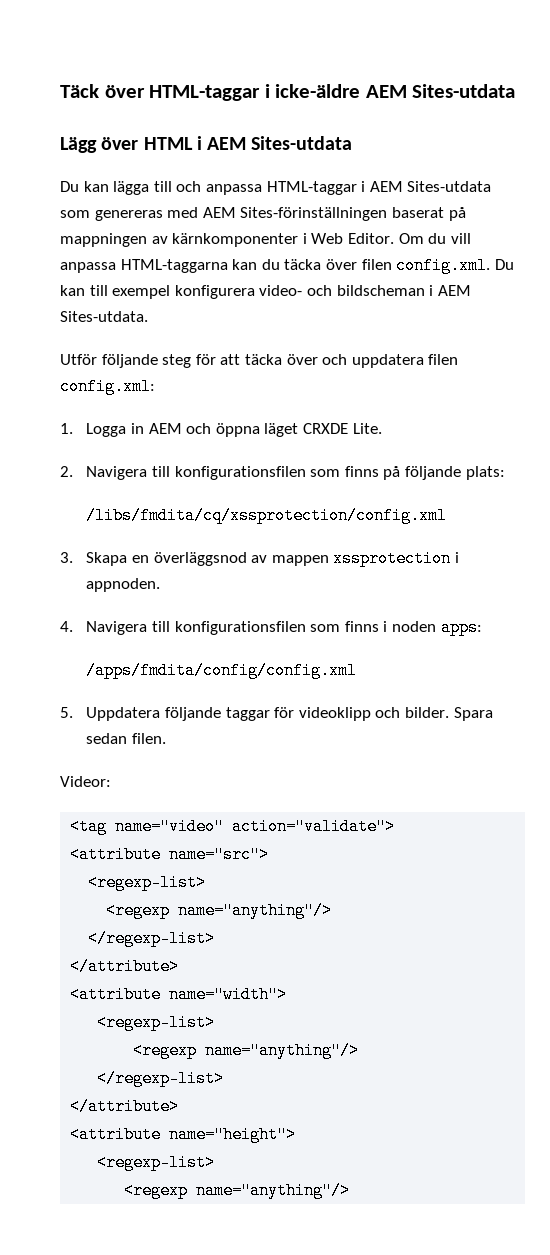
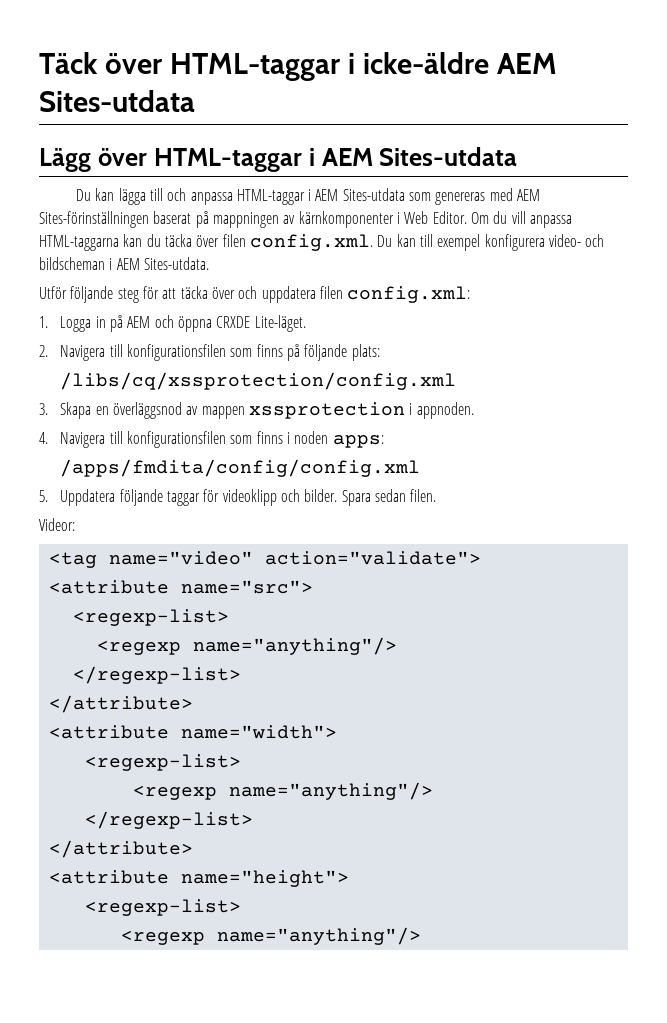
[143,137,193,150] HTML -> [153,148,302,172] HTML-taggar
(144, 428) none -> [109,315,123,332] på
[264,423,382,437] läget CRXDE Lite. -> [216,315,306,332] CRXDE Lite-läget.
[86,507,448,524] /libs/fmdita/cq/xssprotection/config.xml -> [60,372,457,390] /libs/cq/xssprotection/config.xml

